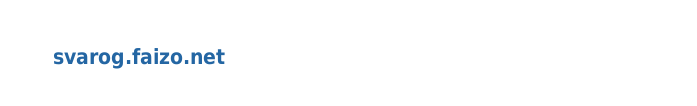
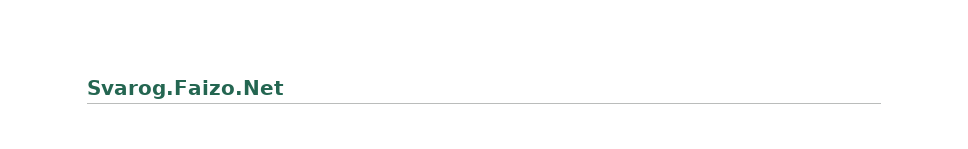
[53,48,225,69] svarog.faizo.net -> [87,80,284,99] Svarog.Faizo.Net

